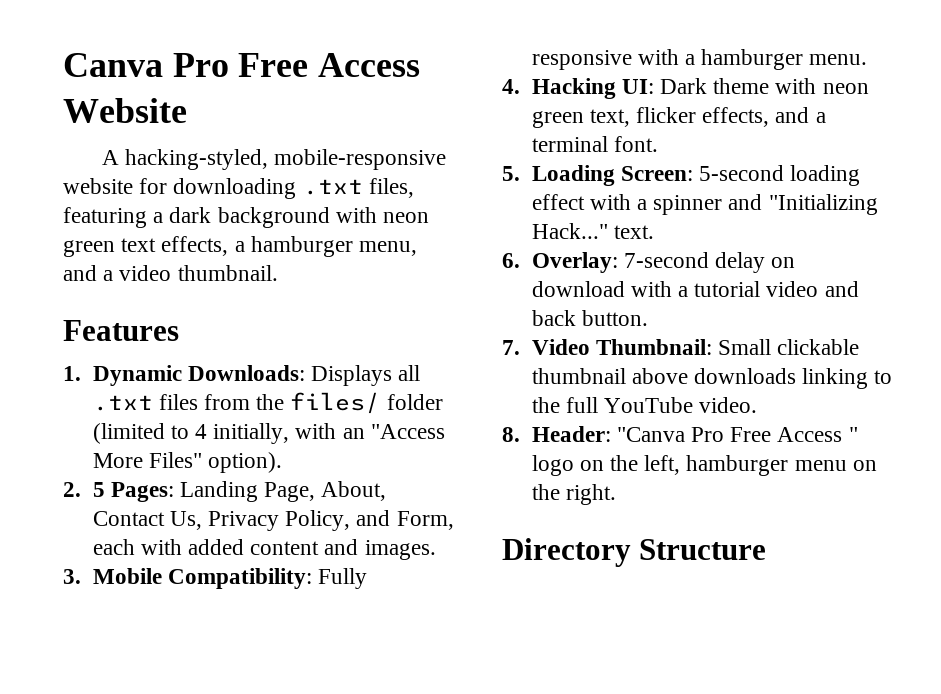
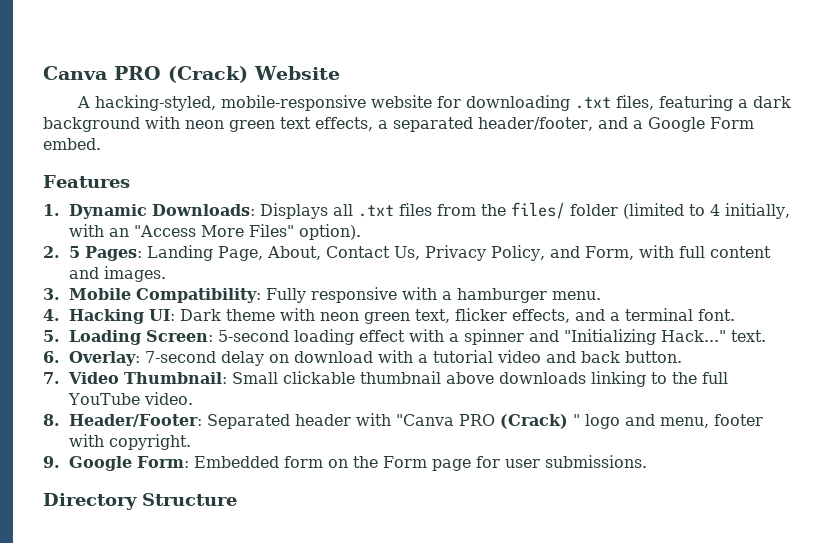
[172,53,421,77] Pro Free Access -> [114,66,248,83] PRO (Crack)
[250,236,418,257] [63,265,278,281] hamburger menu, and a video thumbnail. -> [393,117,754,132] [43,138,101,150] separated header/footer, and a Google Form embed.
[92,539,244,555] each with added -> [639,245,706,258] with full
[531,426,858,442] [531,455,877,476] [531,484,616,505] Header: "Canva Pro Free Access " logo on the left, hamburger menu on the right. -> [69,413,764,429] [69,434,192,450] [43,455,648,471] Header/Footer: Separated header with "Canva PRO (Crack) " logo and menu, footer with copyright. // 9. Google Form: Embedded form on the Form page for user submissions.

